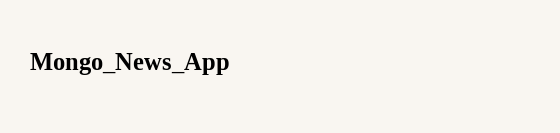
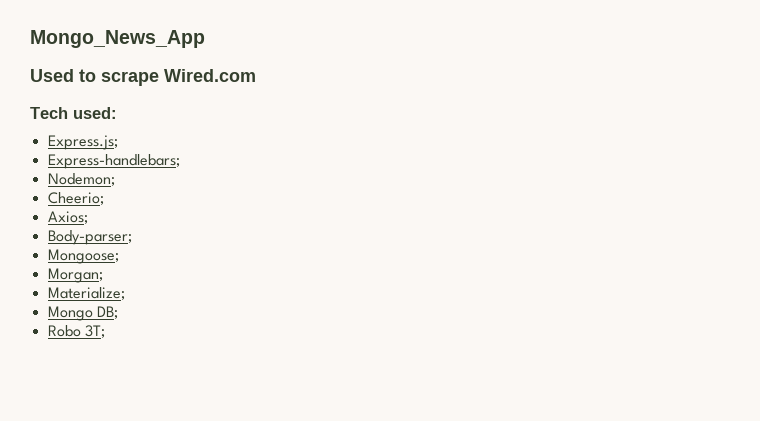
(230, 64) none -> [30,69,256,86] [30,107,117,119] [47,135,118,150] [47,154,180,169] [47,173,115,186] [47,192,104,205] [47,211,88,224] [47,230,132,245] [47,249,119,264] [47,268,103,283] [47,287,125,300] [47,306,118,321] [47,325,105,338] // Used to scrape Wired.com // Tech used: // Express.js; // Express-handlebars; // Nodemon; // Cheerio; // Axios; // Body-parser; // Mongoose; // Morgan; // Materialize; // Mongo DB; // Robo 3T;

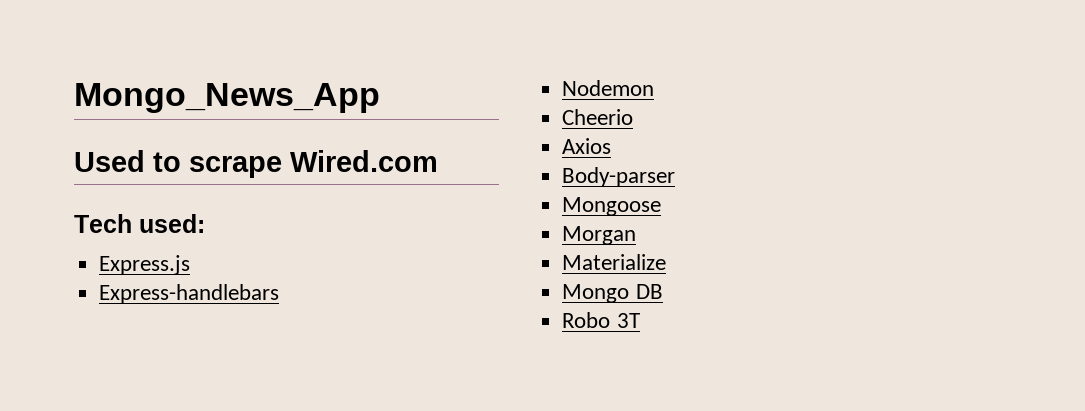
[47,135,118,150] [47,154,180,169] [47,173,115,186] [47,192,104,205] [47,211,88,224] [47,230,132,245] [47,249,119,264] [47,268,103,283] [47,287,125,300] Express.js; // Express-handlebars; // Nodemon; // Cheerio; // Axios; // Body-parser; // Mongoose; // Morgan; // Materialize; -> [99,255,191,275] [99,284,280,304] [562,80,655,96] [562,109,634,125] [562,138,612,154] [562,167,676,187] [562,197,662,216] [562,226,637,245] [562,254,667,270] Express.js // Express-handlebars // Nodemon // Cheerio // Axios // Body-parser // Mongoose // Morgan // Materialize
[96,306,118,319] DB; -> [635,284,663,299] DB
[84,325,105,338] 3T; -> [616,313,640,328] 3T

